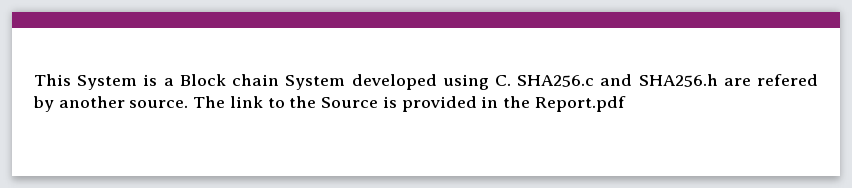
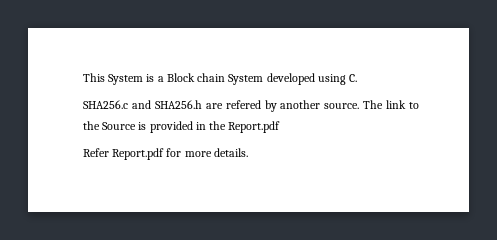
(511, 80) none -> (358, 78) //
(626, 104) none -> [83,148,248,160] // Refer Report.pdf for more details.

